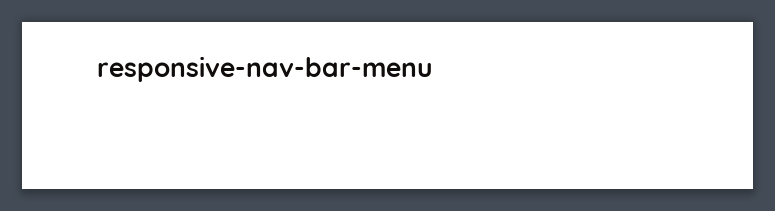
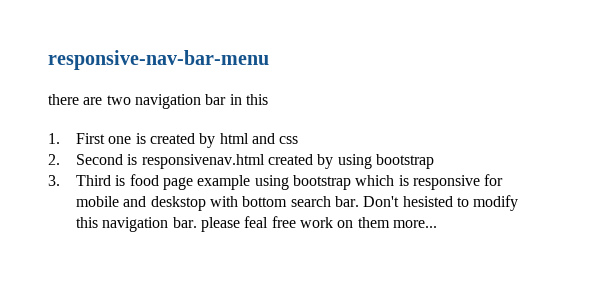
(433, 69) none -> [48,94,268,109] [48,133,299,148] [48,154,434,169] [48,174,504,190] [76,195,519,211] [76,216,437,232] // there are two navigation bar in this // 1. First one is created by html and css // 2. Second is responsivenav.html created by using bootstrap // 3. Third is food page example using bootstrap which is responsive for mobile and deskstop with bottom search bar. Don't hesisted to modify this navigation bar. please feal free work on them more...

